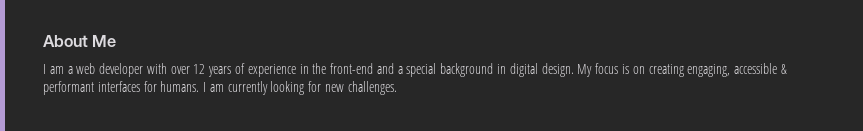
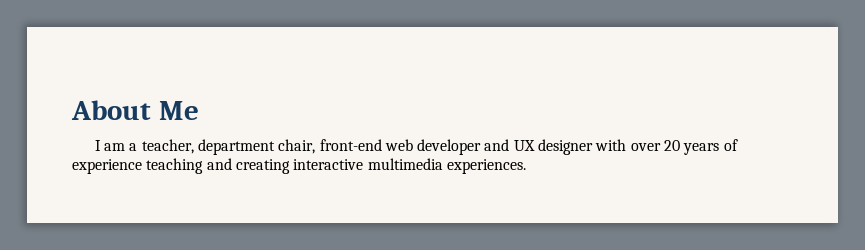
[76,63,144,77] web developer -> [141,139,594,155] teacher, department chair, front-end web developer and UX designer
[193,64,206,74] 12 -> [664,140,681,151] 20
[299,63,787,77] [43,81,397,95] in the front-end and a special background in digital design. My focus is on creating engaging, accessible & performant interfaces for humans. I am currently looking for new challenges. -> [146,158,526,174] teaching and creating interactive multimedia experiences.

